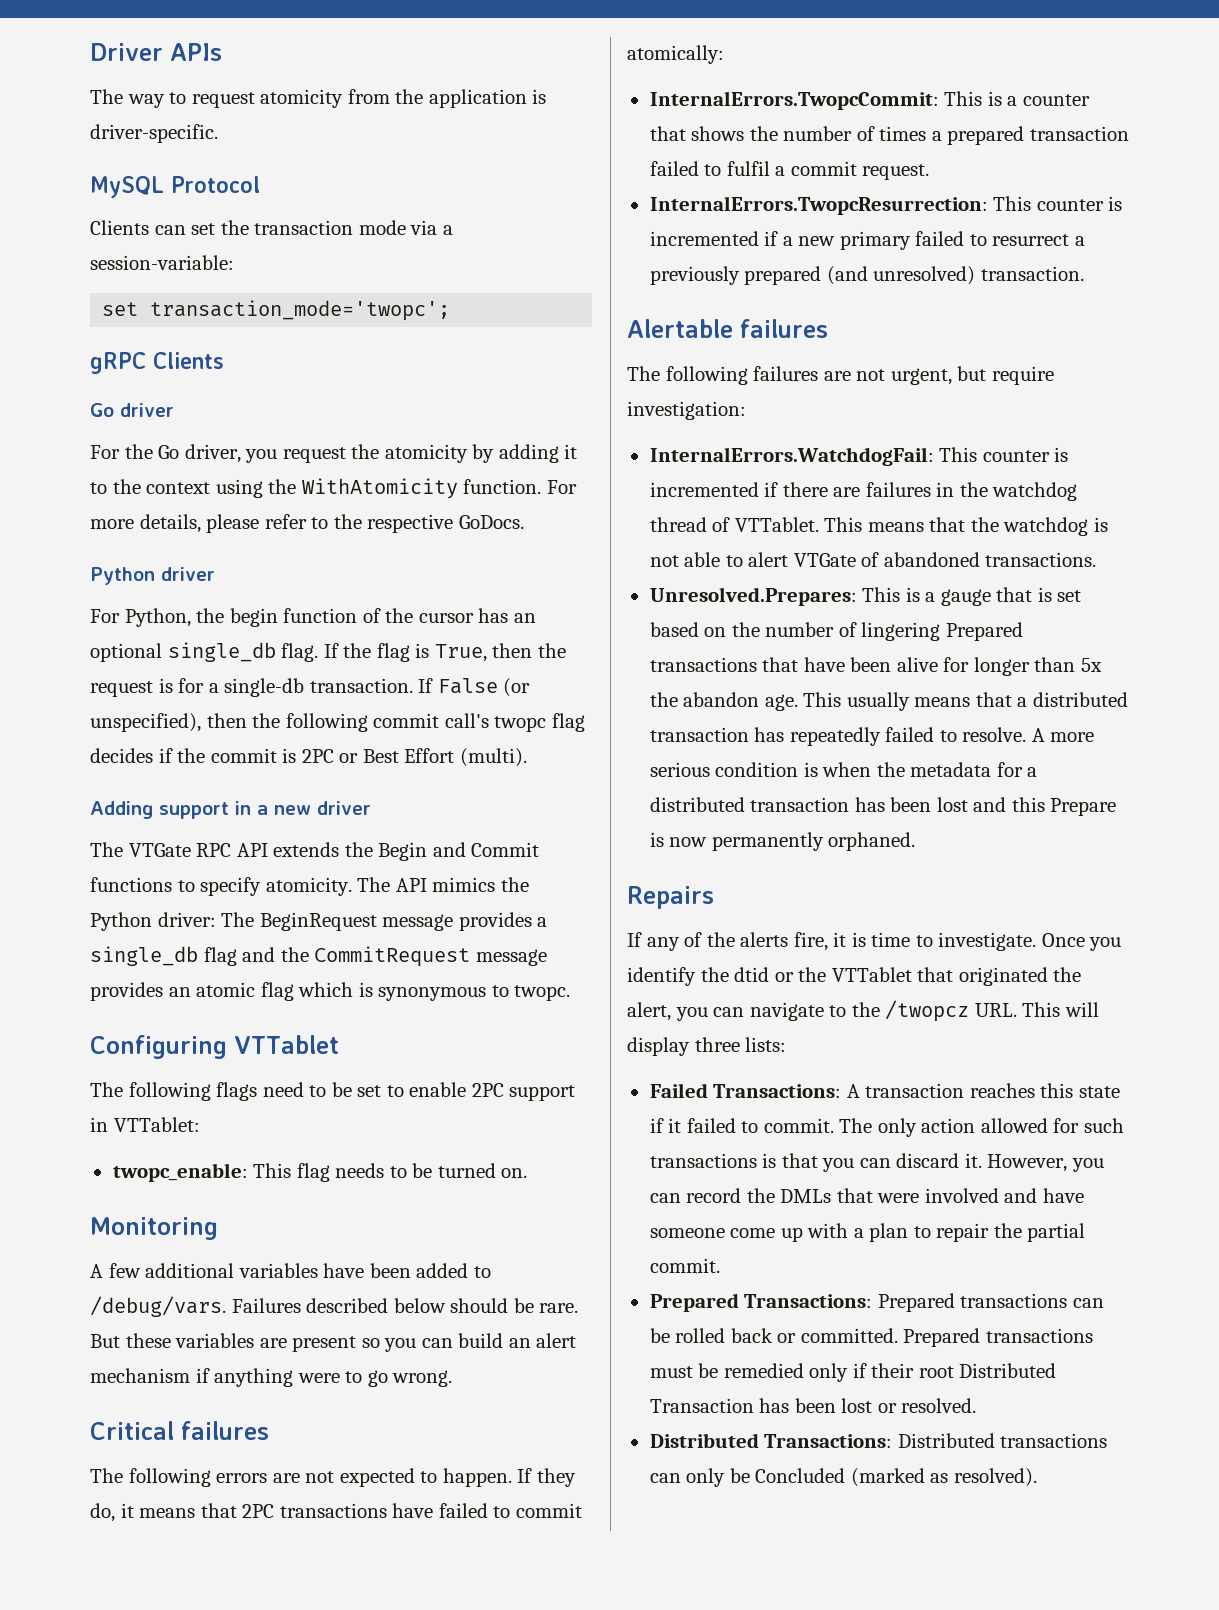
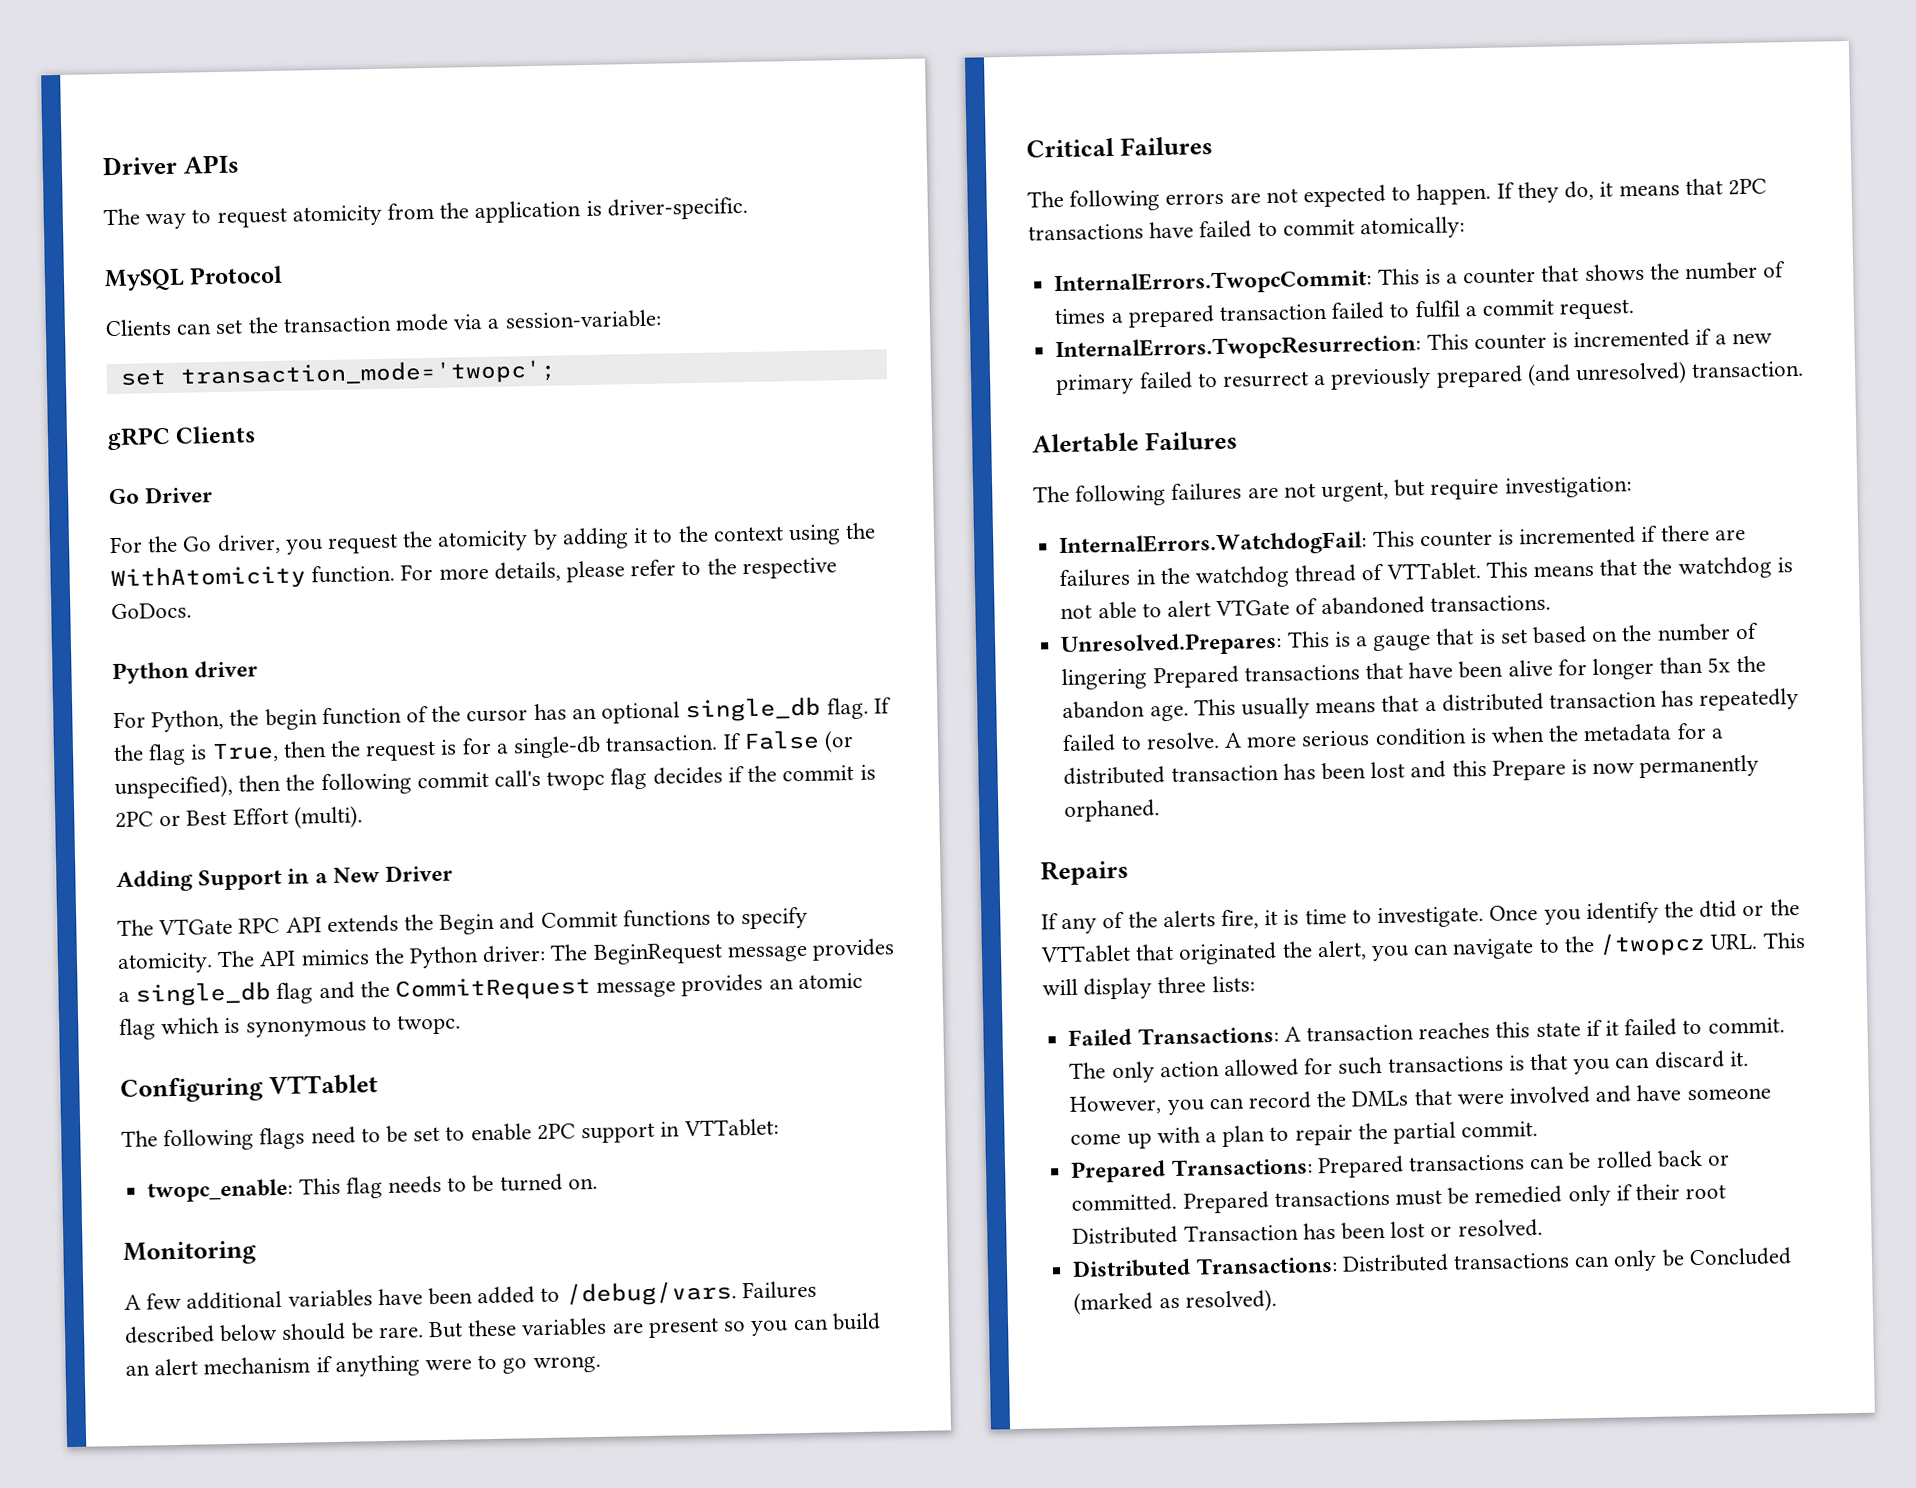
[120,403,174,417] driver -> [144,486,214,504] Driver
[159,802,229,819] support -> [198,868,283,891] Support
[274,801,371,815] new driver -> [332,864,454,883] New Driver
[181,1421,269,1440] failures -> [1119,136,1213,156] Failures
[740,319,828,338] failures -> [1144,430,1238,451] Failures

